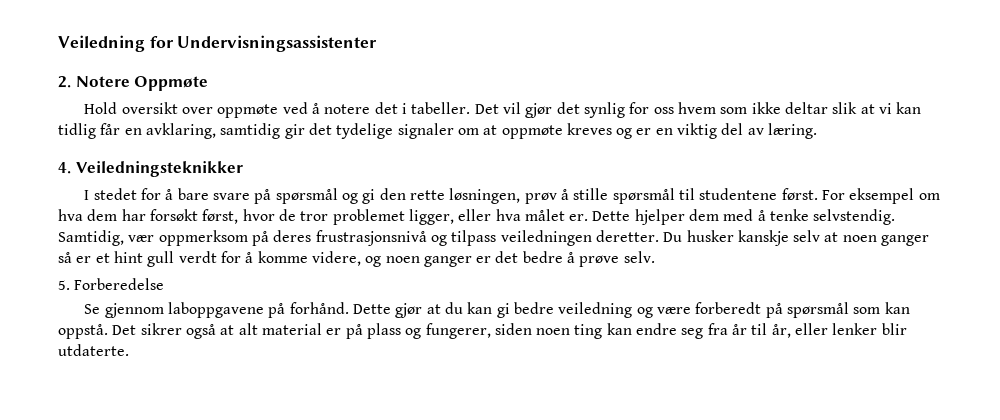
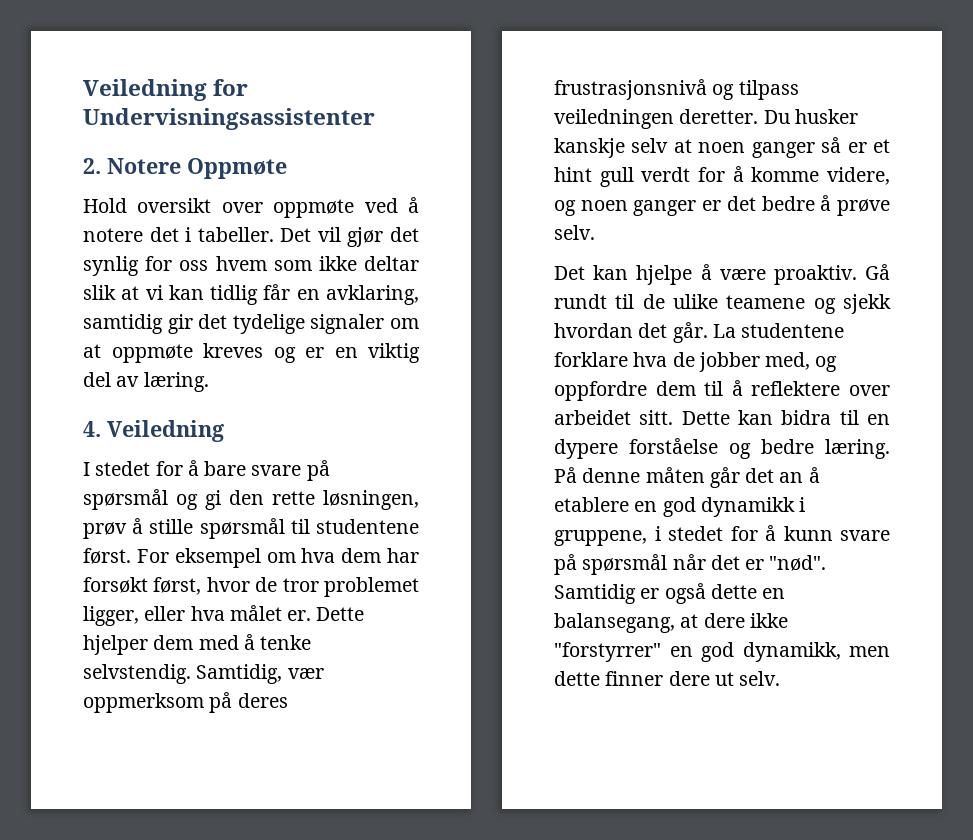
[75,161,243,177] Veiledningsteknikker -> [107,420,224,442] Veiledning
[58,278,165,290] [84,302,910,318] [58,323,907,339] [58,344,129,356] 5. Forberedelse // Se gjennom laboppgavene på forhånd. Dette gjør at du kan gi bedre veiledning og være forberedt på spørsmål som kan oppstå. Det sikrer også at alt material er på plass og fungerer, siden noen ting kan endre seg fra år til år, eller lenker blir utdaterte. -> [554,264,890,285] [554,294,891,314] [554,322,845,343] [554,352,838,372] [554,380,890,401] [554,410,890,425] [554,438,890,459] [554,467,820,488] [554,497,806,517] [554,525,890,546] [554,554,827,575] [554,583,786,604] [554,613,788,633] [554,642,890,662] [554,671,781,686] Det kan hjelpe å være proaktiv. Gå rundt til de ulike teamene og sjekk hvordan det går. La studentene forklare hva de jobber med, og oppfordre dem til å reflektere over arbeidet sitt. Dette kan bidra til en dypere forståelse og bedre læring. På denne måten går det an å etablere en god dynamikk i gruppene, i stedet for å kunn svare på spørsmål når det er "nød". Samtidig er også dette en balansegang, at dere ikke "forstyrrer" en god dynamikk, men dette finner dere ut selv.

